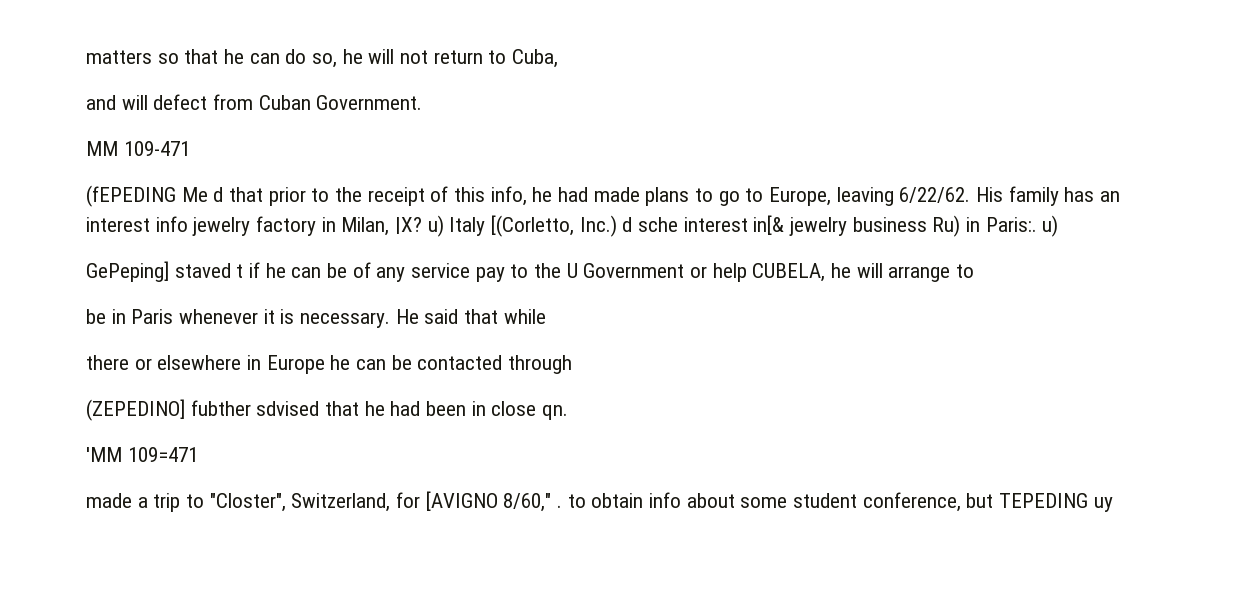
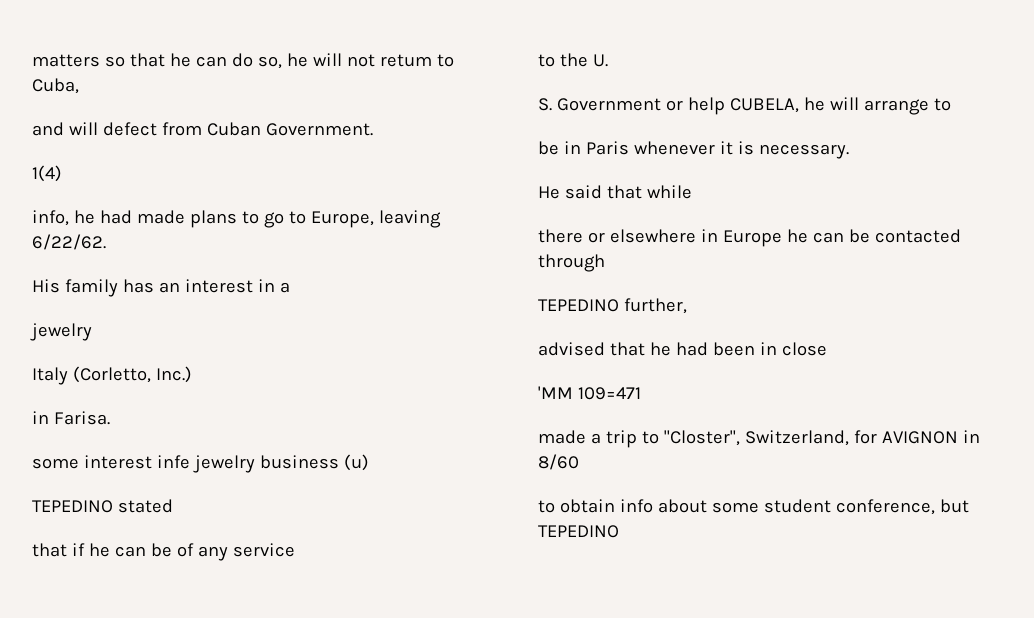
[433,50,483,64] return -> [379,54,432,67] retum
[86,141,190,156] [86,185,486,207] MM 109-471 // (fEPEDING Me d that prior to the receipt of this -> [32,165,62,182] 1(4) //
(971, 195) none -> (106, 242) //
[155,215,1059,237] [86,261,244,282] info jewelry factory in Milan, |X? u) Italy [(Corletto, Inc.) d sche interest in[& jewelry business Ru) in Paris:. u) // GePeping] staved t -> [257,279,290,293] [30,323,92,341] [32,366,192,385] [32,411,110,425] [32,454,369,473] [32,499,173,513] [32,543,67,557] in a // jewelry // Italy (Corletto, Inc.) // in Farisa. // some interest infe jewelry business (u) // TEPEDINO stated // that
[475,263,578,282] pay to the U -> [538,53,608,67] [538,98,552,111] // to the U. // S.
(391, 320) none -> (849, 151) //
[86,399,320,421] (ZEPEDINO] fubther sdvised -> [538,298,687,314] [538,342,605,356] TEPEDINO further, // advised
[542,405,569,420] qn. -> (827, 349) none
[425,491,563,512] [AVIGNO 8/60," . -> [881,430,980,444] [538,454,579,470] AVIGNON in 8/60 //
[999,493,1113,512] TEPEDING uy -> [538,525,619,538] TEPEDINO

